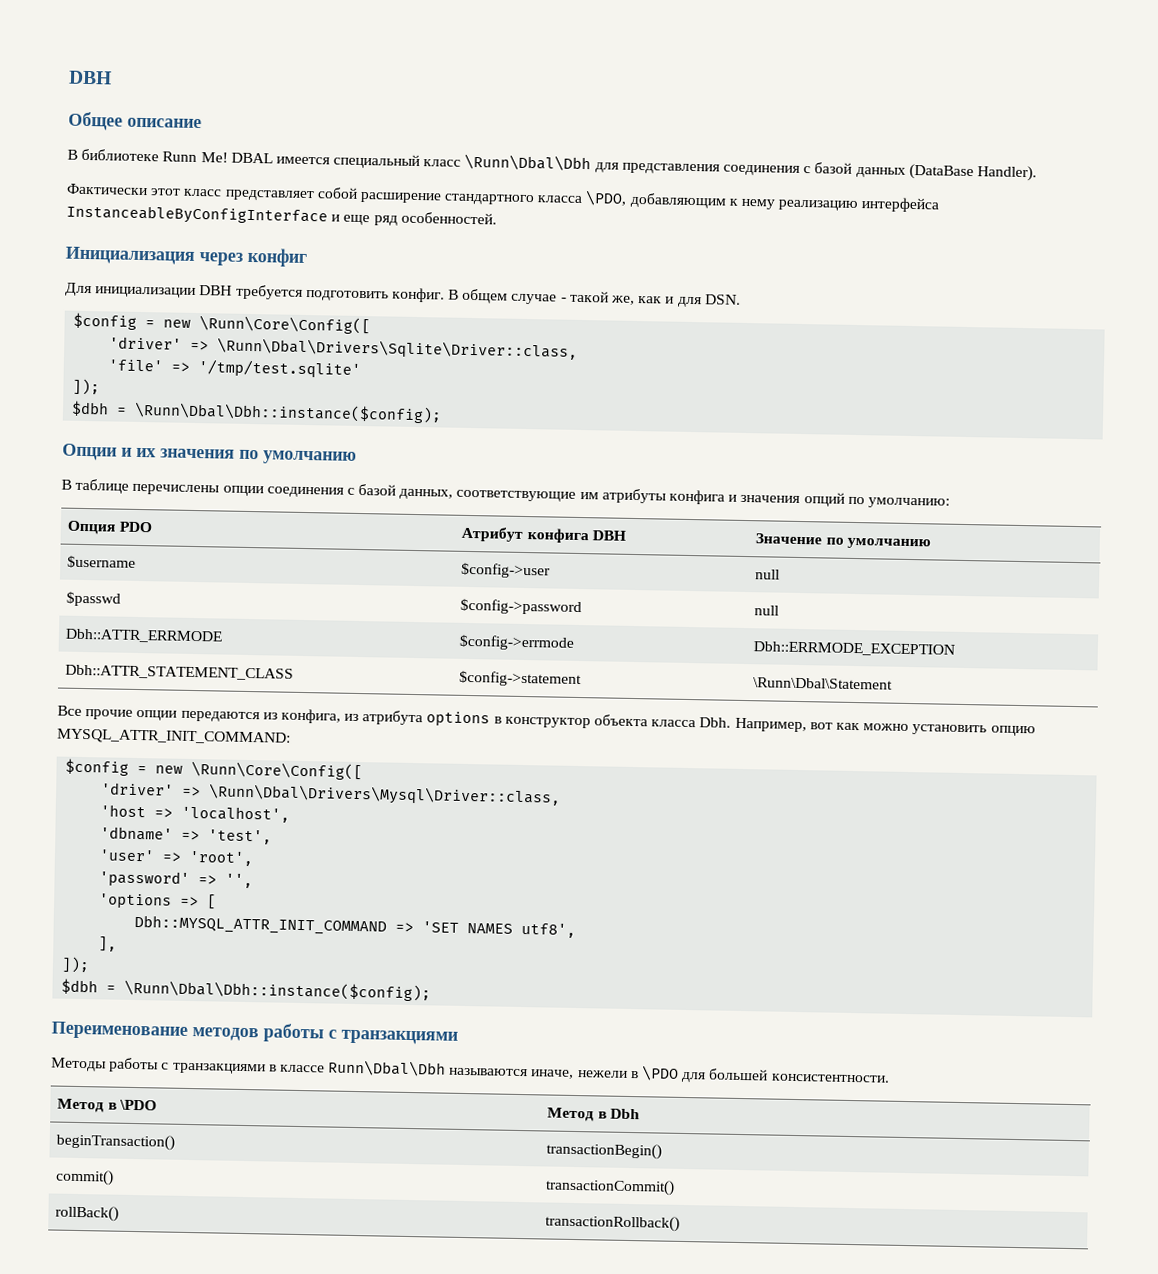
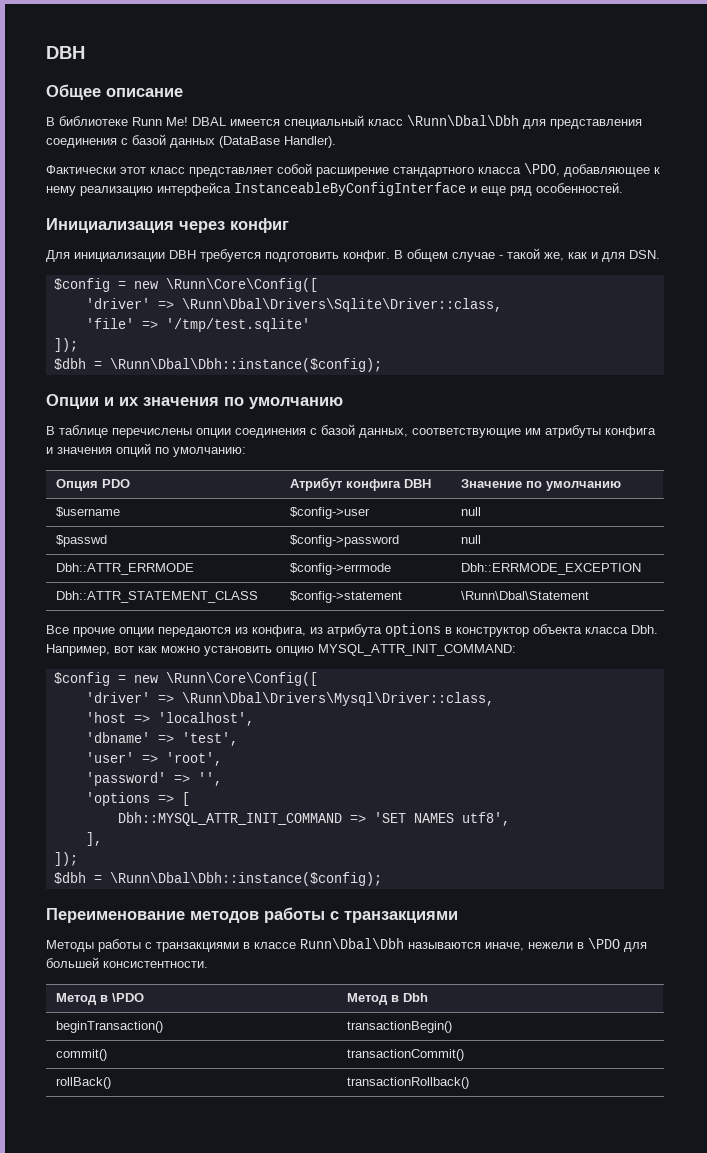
[629,192,727,209] добавляющим -> [564,164,650,177] добавляющее

